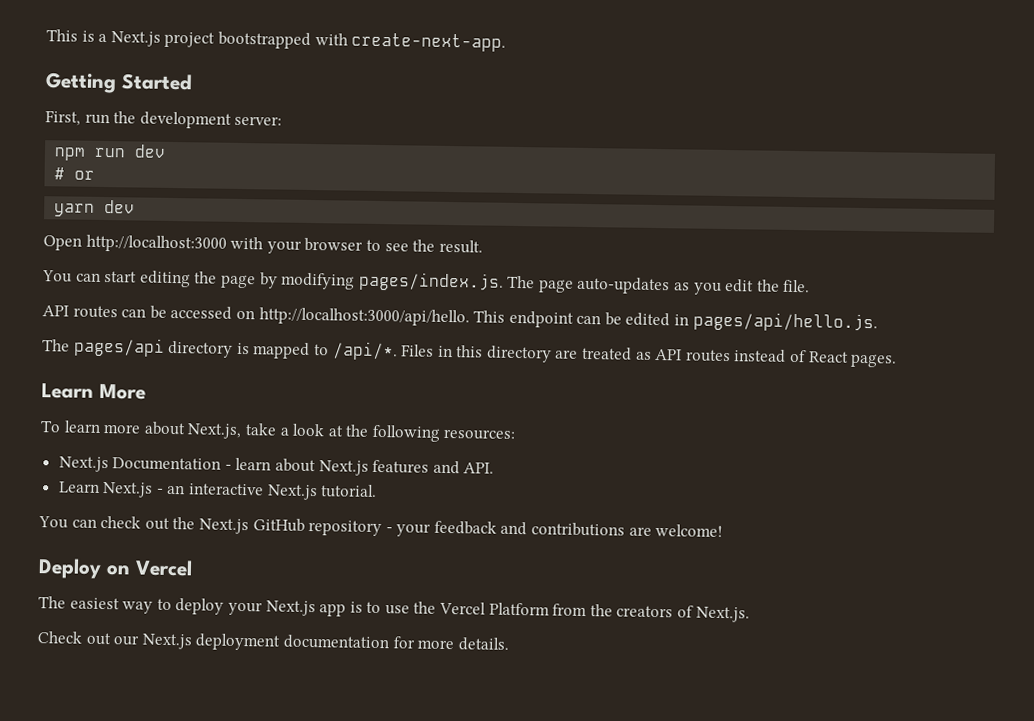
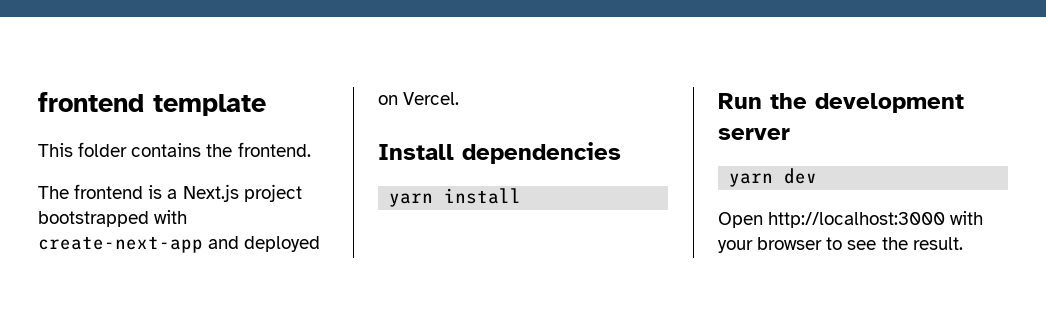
[46,29,78,42] This -> [38,92,266,116] [38,142,311,157] [38,184,144,199] frontend template // This folder contains the frontend. // The frontend
[351,32,507,52] [45,72,193,94] [45,110,283,129] [54,144,167,161] [54,167,96,180] create-next-app. // Getting Started // First, run the development server: // npm run dev // # or -> [38,236,321,253] [378,92,460,105] [378,142,621,164] [389,188,522,207] [718,93,964,113] [718,128,790,140] create-next-app and deployed on Vercel. // Install dependencies // yarn install // Run the development server
[42,270,811,295] [42,305,878,333] [42,337,898,368] [41,383,146,400] [40,420,516,442] [58,456,495,476] [58,481,378,501] [38,515,724,538] [38,558,193,579] [38,596,750,623] [37,631,509,651] // You can start editing the page by modifying pages/index.js. The page auto-updates as you edit the file. // API routes can be accessed on http://localhost:3000/api/hello. This endpoint can be edited in pages/api/hello.js. // The pages/api directory is mapped to /api/*. Files in this directory are treated as API routes instead of React pages. // Learn More // To learn more about Next.js, take a look at the following resources: // Next.js Documentation - learn about Next.js features and API. // Learn Next.js - an interactive Next.js tutorial. // You can check out the Next.js GitHub repository - your feedback and contributions are welcome! // Deploy on Vercel // The easiest way to deploy your Next.js app is to use the Vercel Platform from the creators of Next.js. // Check out our Next.js deployment documentation for more details. -> (963, 243) none

